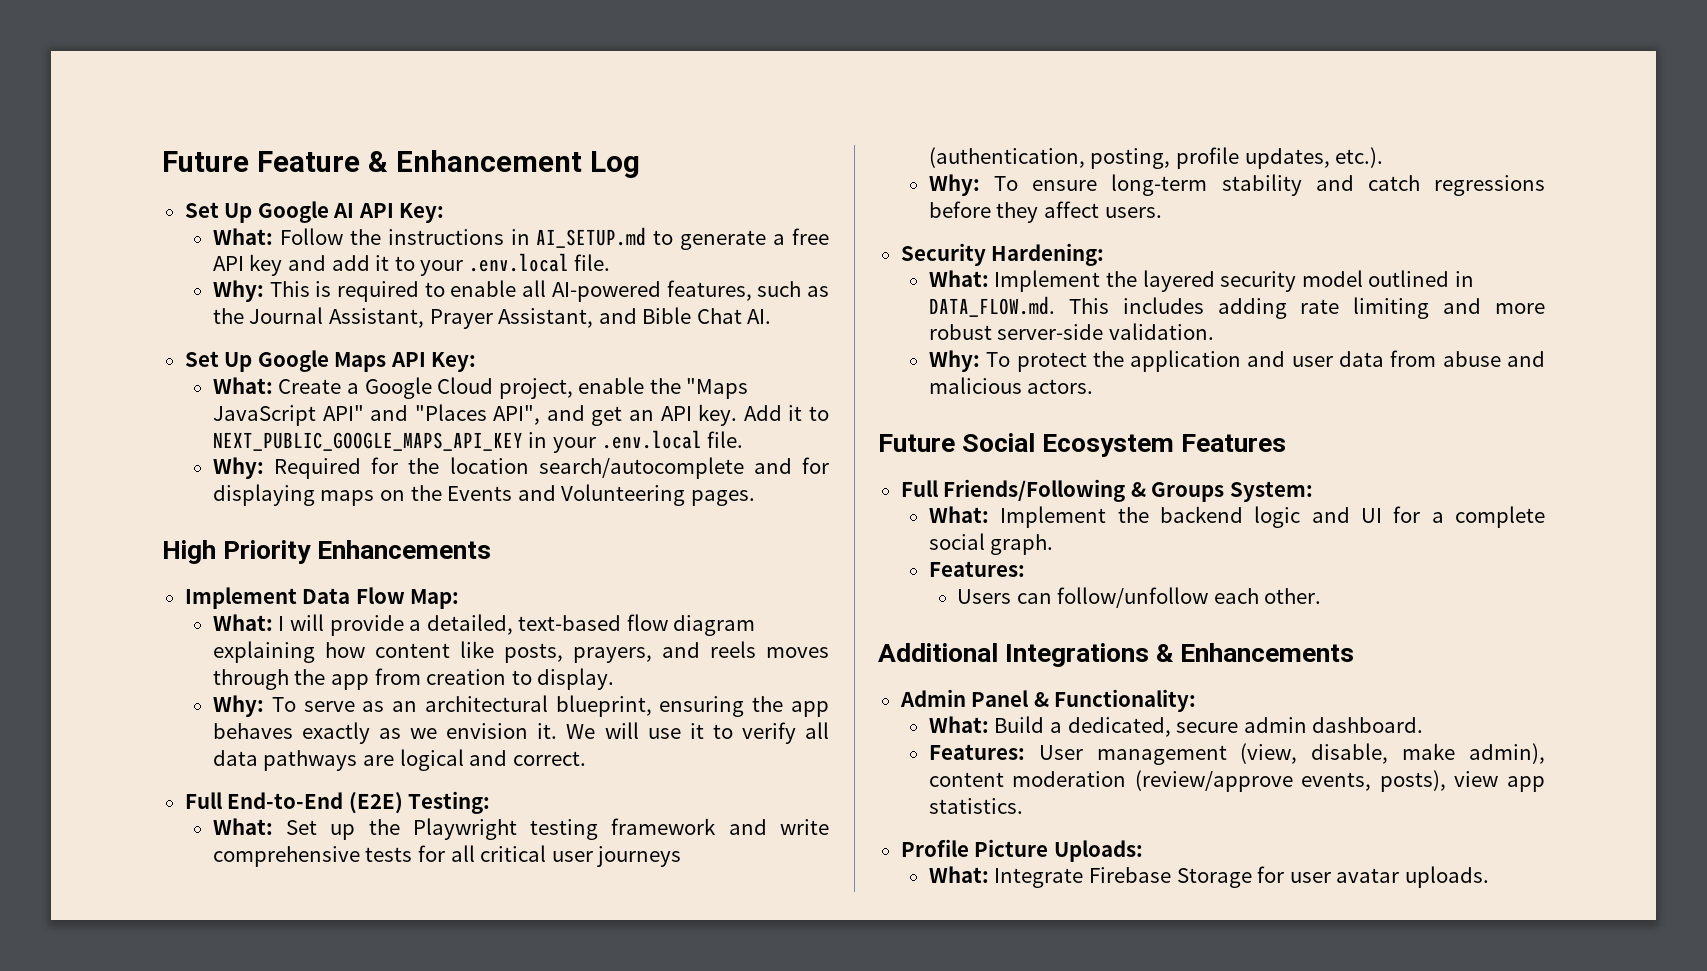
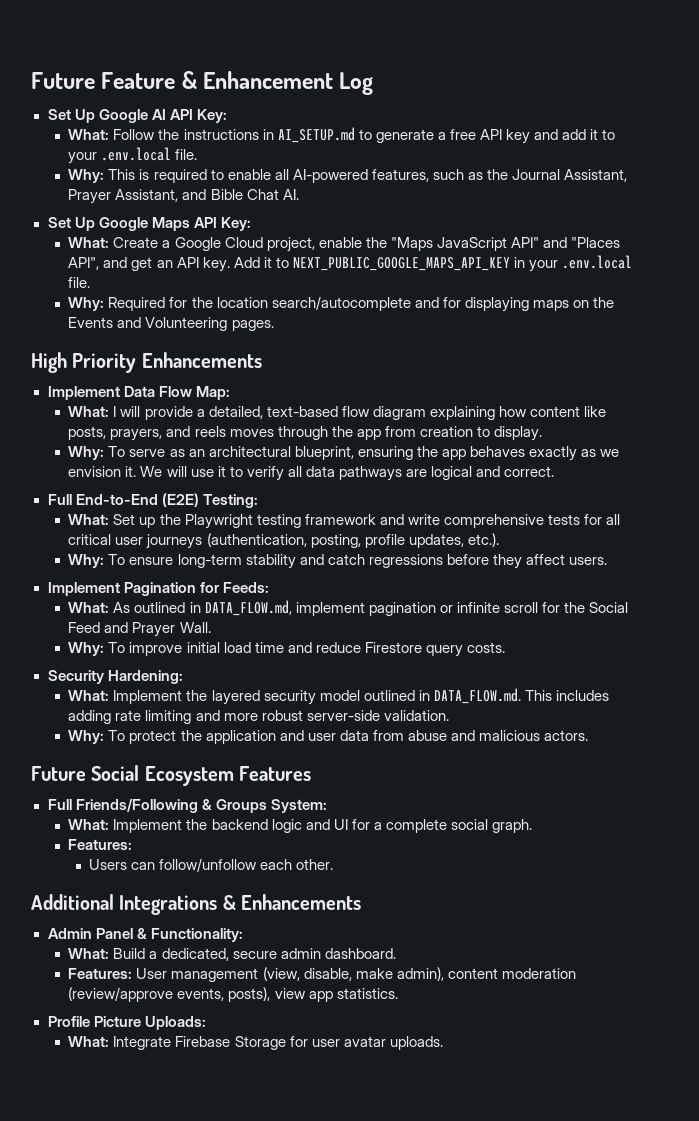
(1162, 212) none -> [47,582,269,596] [68,600,628,616] [68,622,211,637] [68,642,505,657] // Implement Pagination for Feeds: // What: As outlined in DATA_FLOW.md, implement pagination or infinite scroll for the Social Feed and Prayer Wall. // Why: To improve initial load time and reduce Firestore query costs.

